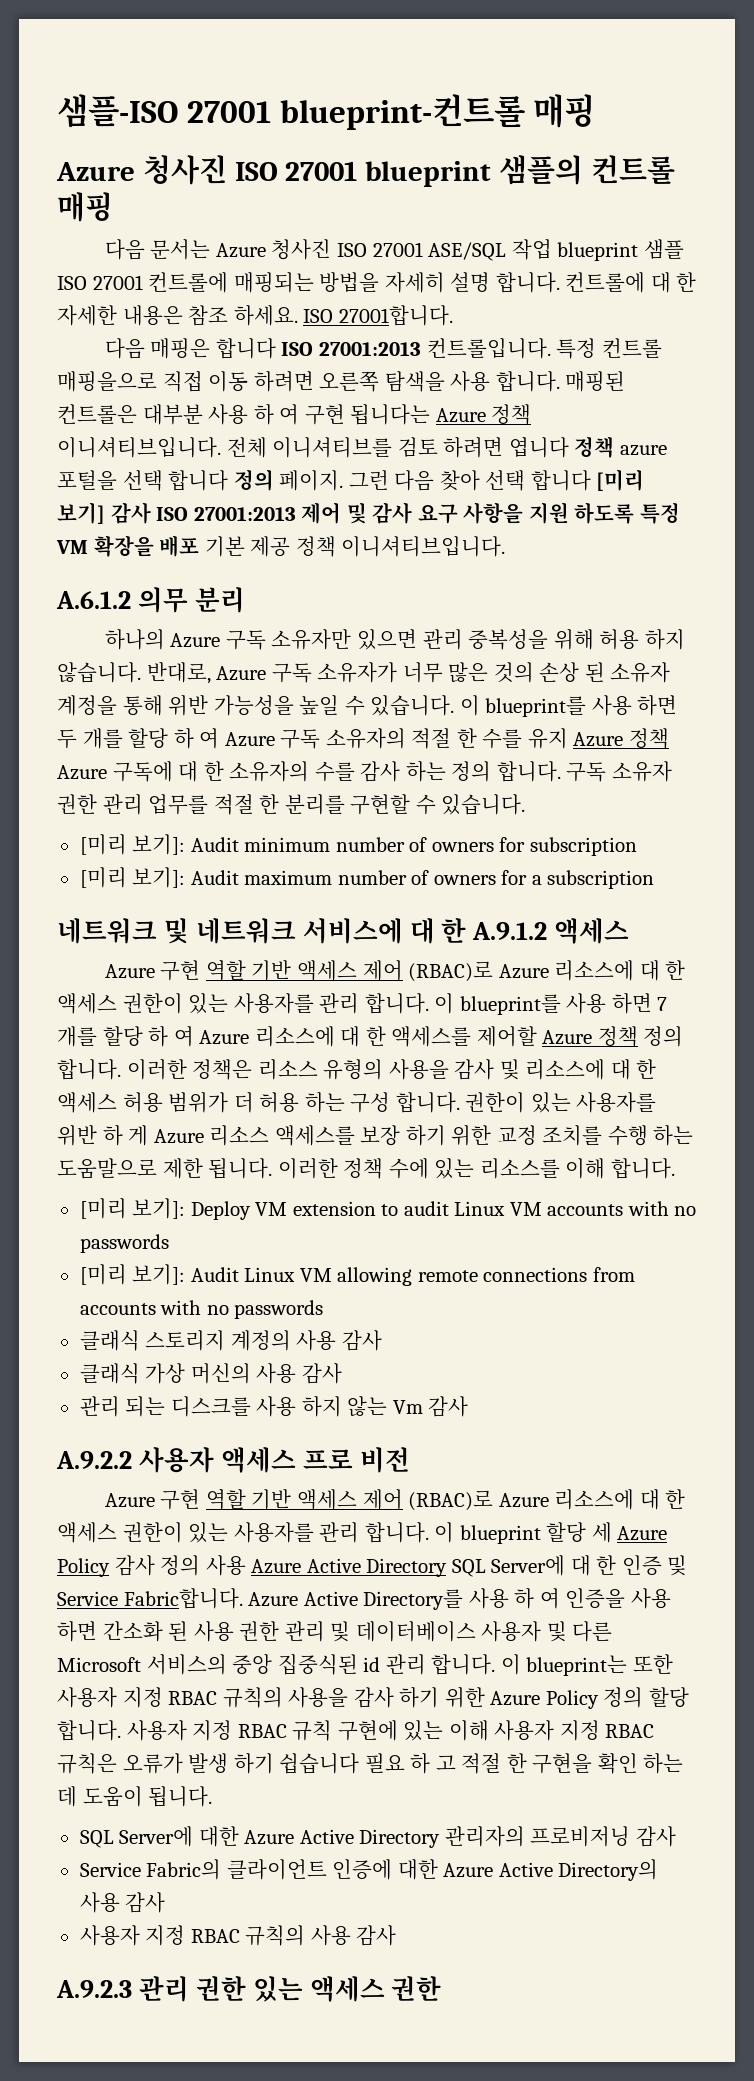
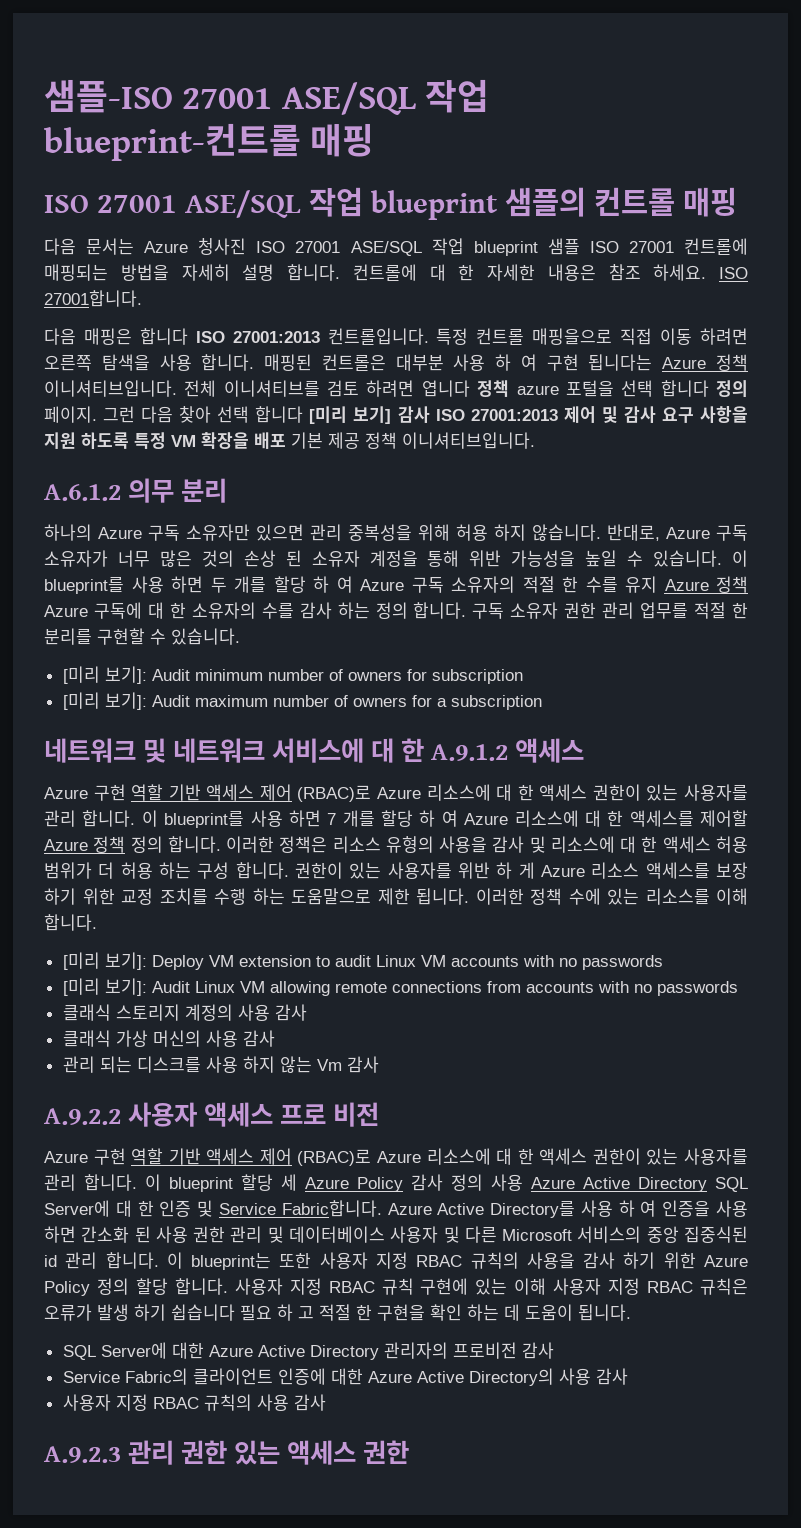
(271, 112) none -> [281,79,489,115] ASE/SQL 작업
[56,155,358,185] Azure 청사진 ISO 27001 -> [44,187,363,218] ISO 27001 ASE/SQL 작업
[530,1826,631,1847] 프로비저닝 -> [452,1342,517,1359] 프로비전

